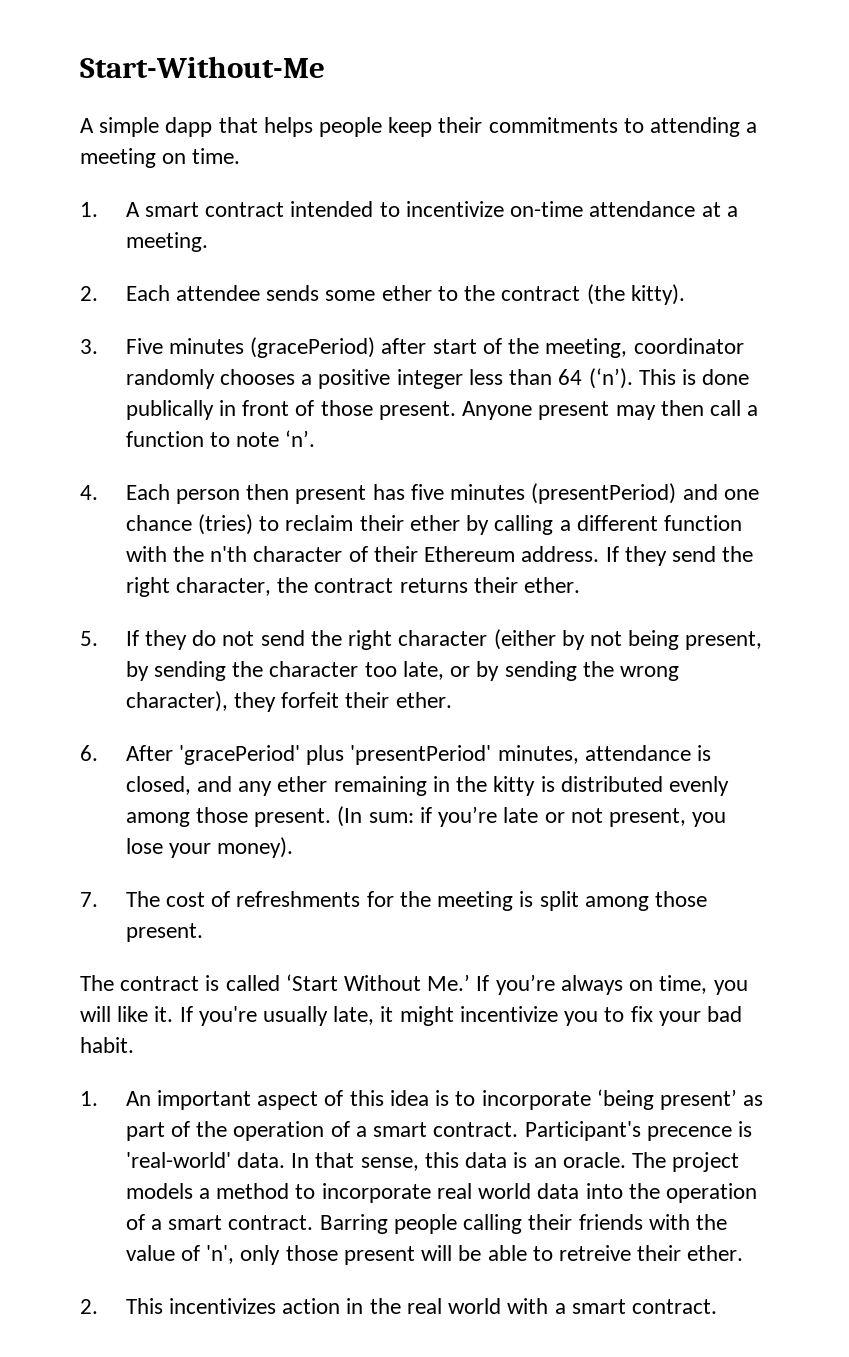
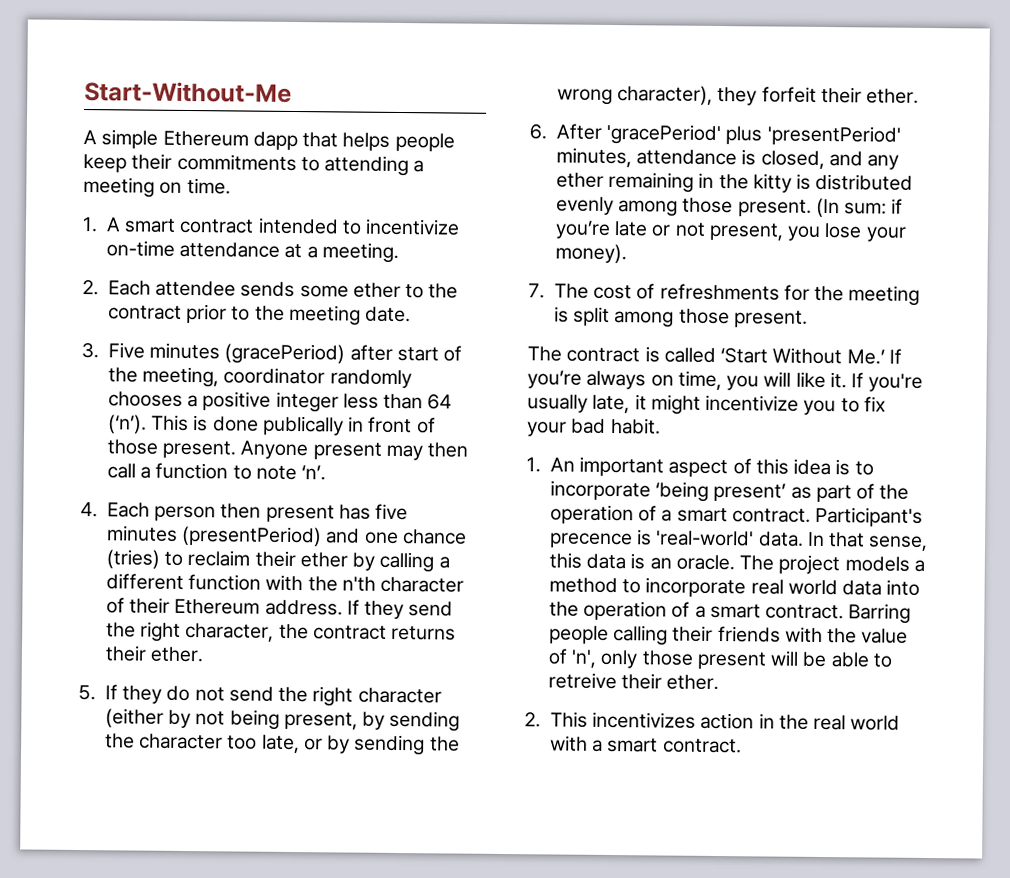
(160, 127) none -> [162,130,249,147] Ethereum
[586,284,685,305] (the kitty). -> [186,303,412,326] prior to the meeting date.

